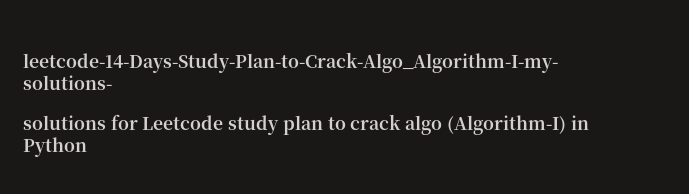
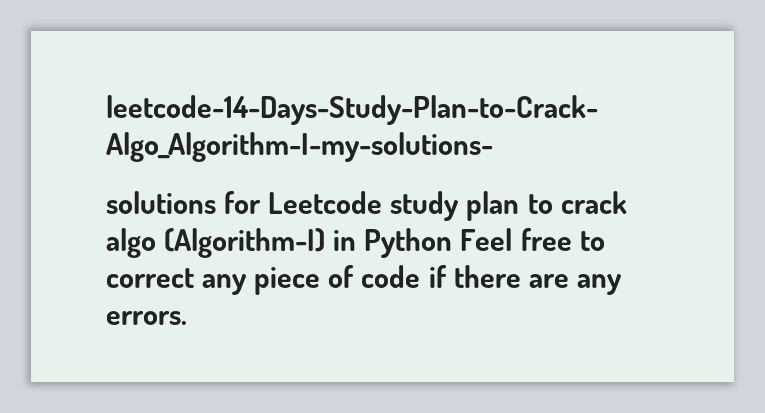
(87, 147) none -> [460,228,605,251] [106,265,622,295] [106,311,187,325] Feel free to correct any piece of code if there are any errors.

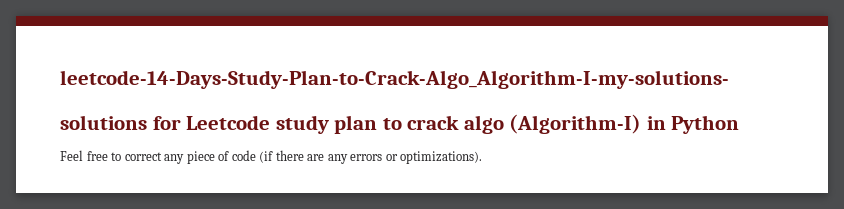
(453, 243) none -> (740, 124) //
[428,265,447,288] if -> [259,151,274,163] (if
[106,311,187,325] errors. -> [350,151,483,164] errors or optimizations).

